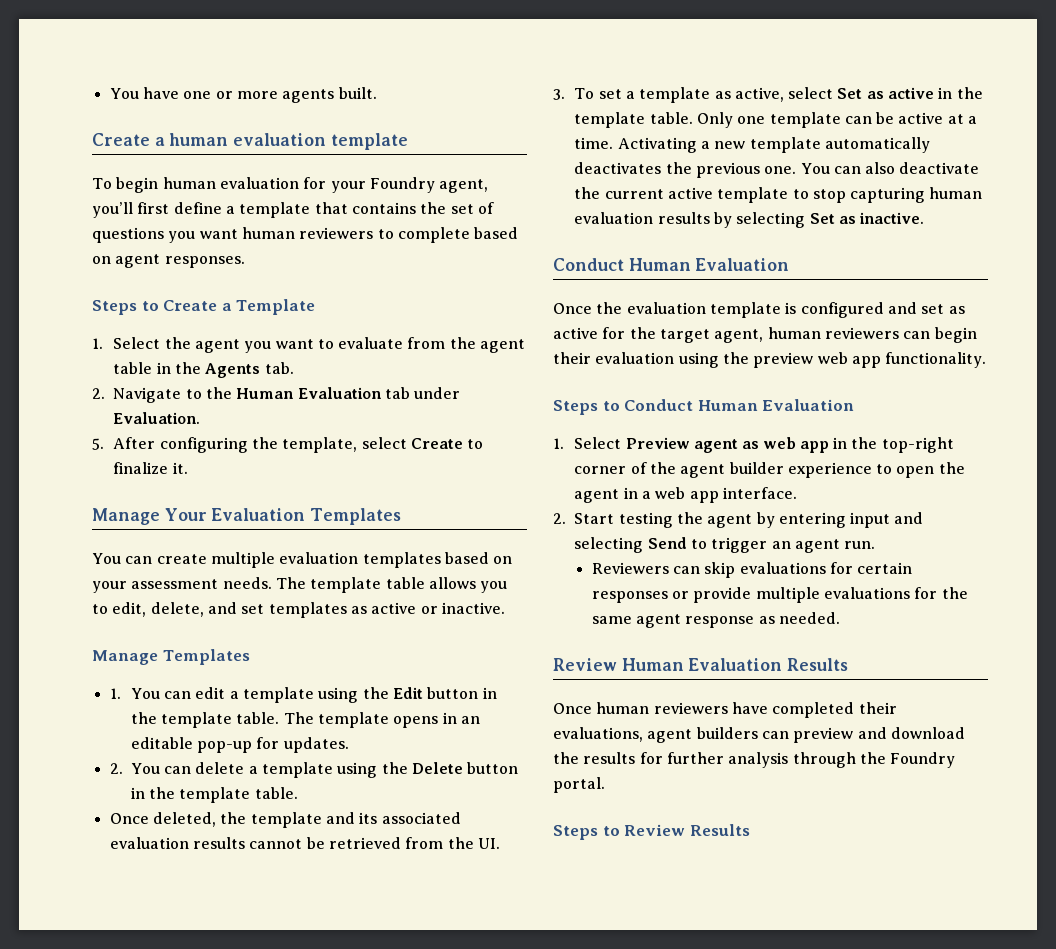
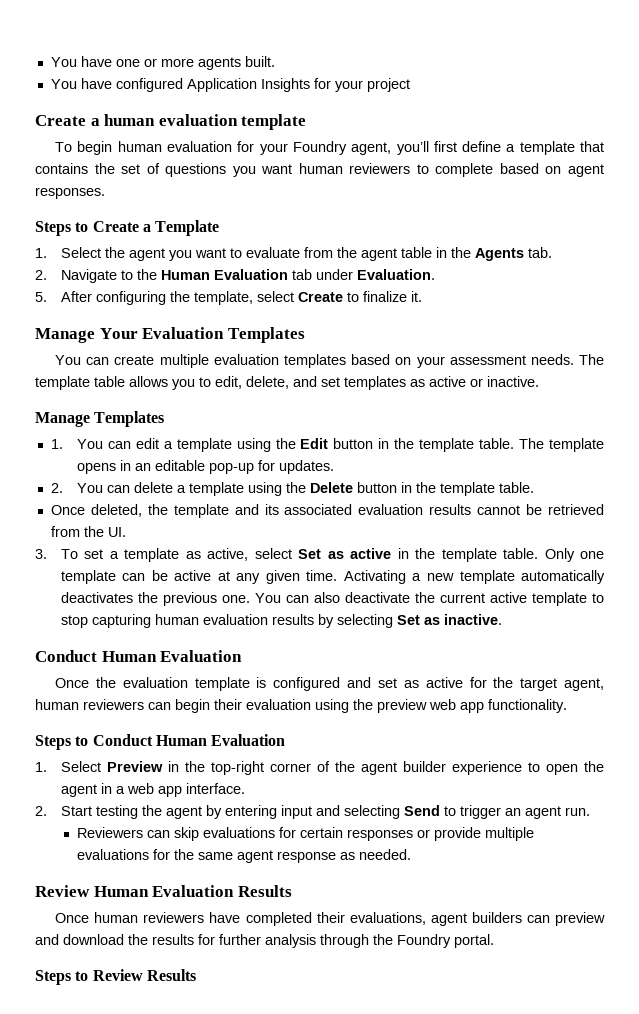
(377, 93) none -> [50,78,410,92] // You have configured Application Insights for your project
[968,116,978,124] a -> [236,570,300,584] any given
[693,437,829,453] agent as web app -> (163, 766) none

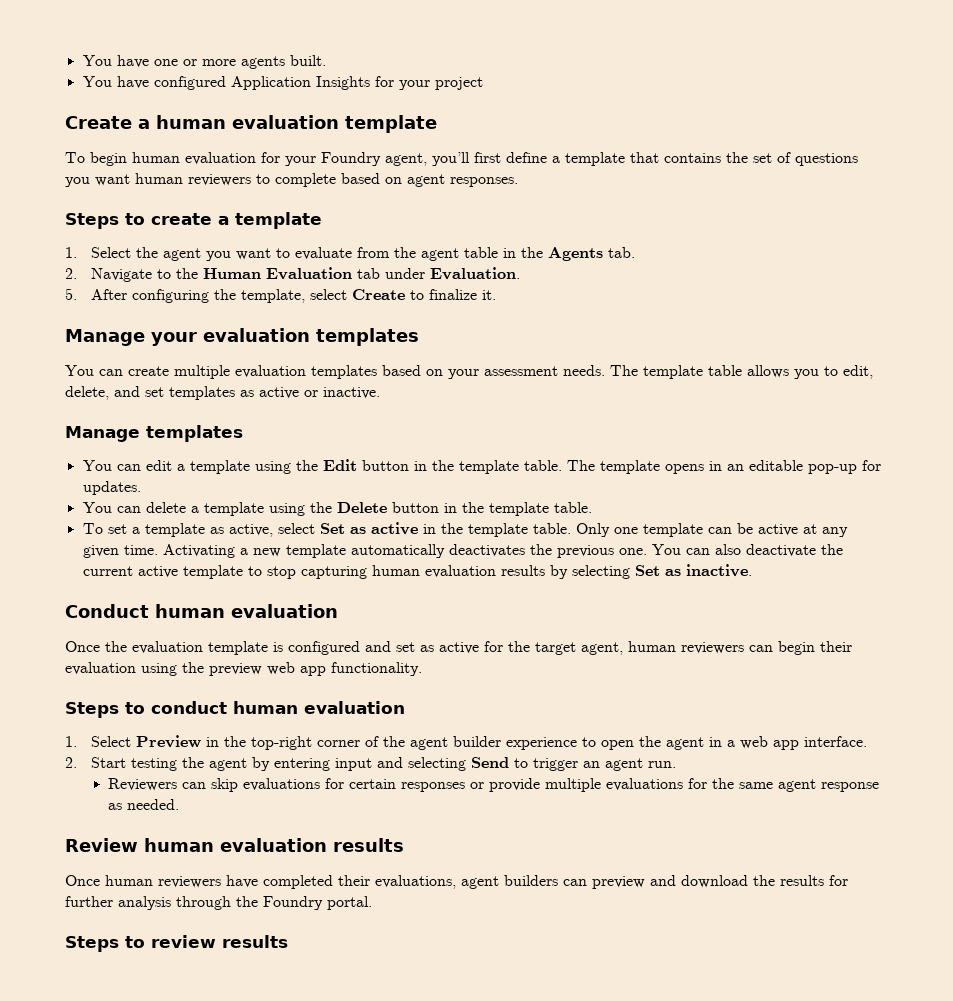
[92,220,220,236] Create a Template -> [151,212,322,229] create a template
[99,327,305,343] Your Evaluation Templates -> [151,328,419,346] your evaluation templates
[94,411,165,427] [50,439,63,449] Templates // 1. -> [146,425,243,442] templates //
[50,483,63,493] 2. -> (141, 488) none
[50,504,604,518] [50,526,126,537] [35,549,47,559] Once deleted, the template and its associated evaluation results cannot be retrieved from the UI. // 3. -> (592, 507) none
[101,650,243,662] Human Evaluation -> [155,604,338,618] human evaluation
[92,734,286,746] Conduct Human Evaluation -> [151,701,405,714] conduct human evaluation
[93,885,292,897] Human Evaluation Results -> [144,838,404,852] human evaluation results
[92,969,196,981] Review Results -> [151,935,288,948] review results

